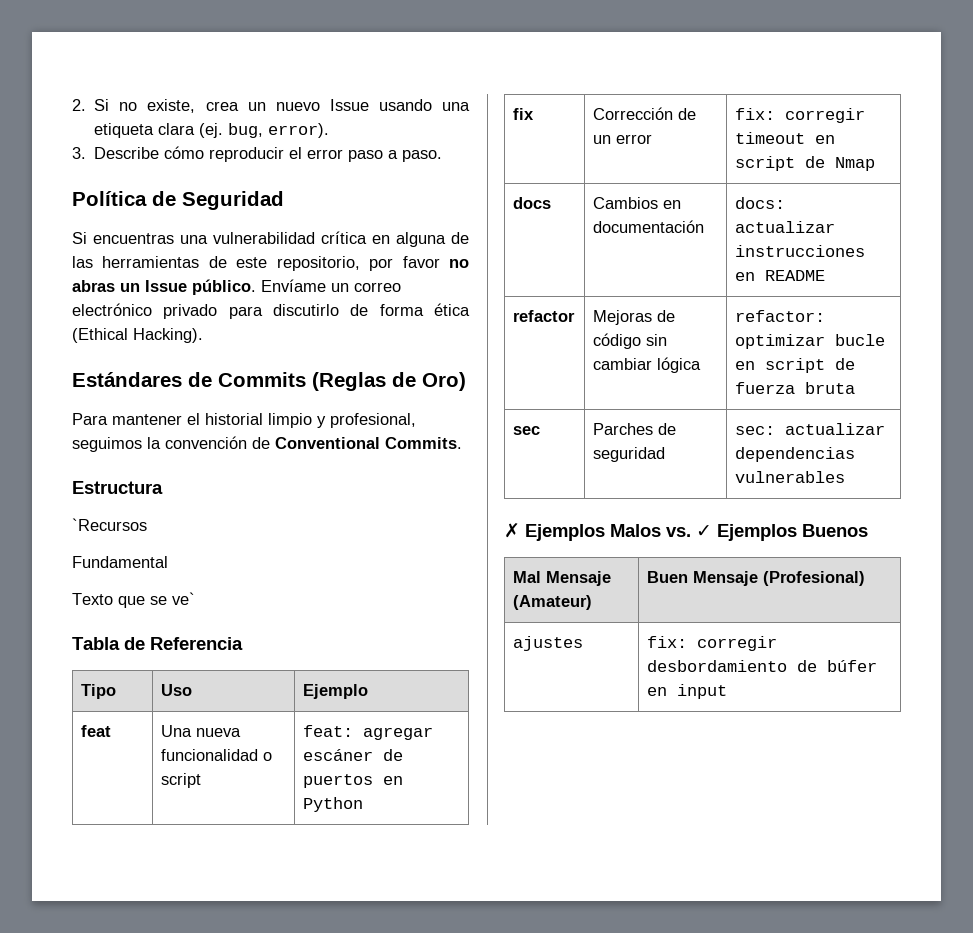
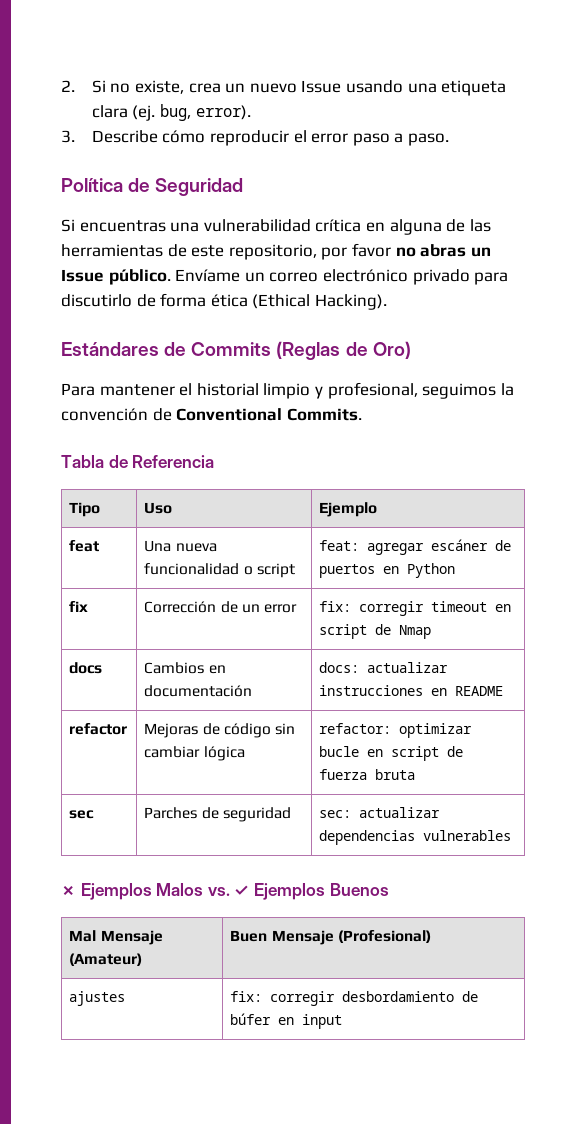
[72,481,163,494] [72,518,147,531] [72,556,168,568] [72,592,195,608] // Estructura // `Recursos // Fundamental // Texto que se ve` -> (362, 414) none

